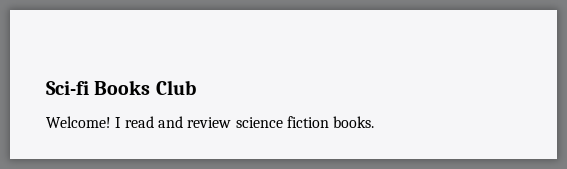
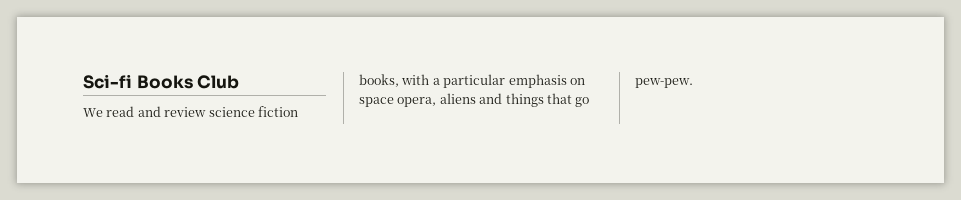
[46,116,122,128] Welcome! I -> [83,108,103,117] We
[333,116,375,128] books. -> [359,74,585,88] [359,93,590,107] [635,78,693,88] books, with a particular emphasis on space opera, aliens and things that go pew-pew.

